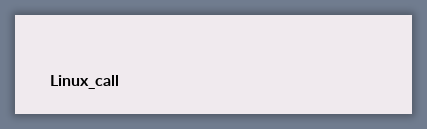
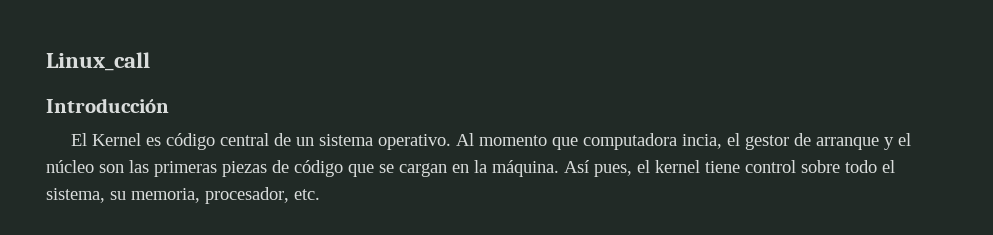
(119, 82) none -> [46,98,169,113] [71,133,912,150] [46,160,895,177] [46,187,320,204] // Introducción // El Kernel es código central de un sistema operativo. Al momento que computadora incia, el gestor de arranque y el núcleo son las primeras piezas de código que se cargan en la máquina. Así pues, el kernel tiene control sobre todo el sistema, su memoria, procesador, etc.

